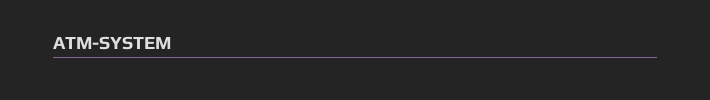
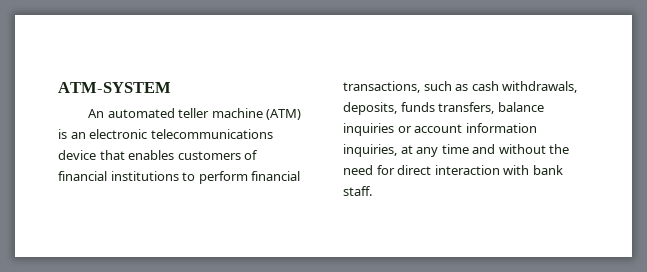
(171, 43) none -> [88,108,302,120] [58,129,273,139] [58,150,259,160] [58,171,301,184] [343,81,578,93] [343,102,544,115] [343,123,537,136] [343,144,570,157] [343,165,563,175] [343,186,372,196] // An automated teller machine (ATM) is an electronic telecommunications device that enables customers of financial institutions to perform financial transactions, such as cash withdrawals, deposits, funds transfers, balance inquiries or account information inquiries, at any time and without the need for direct interaction with bank staff.

